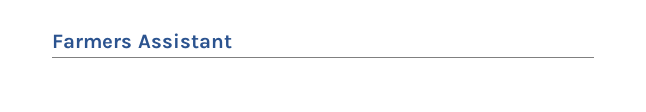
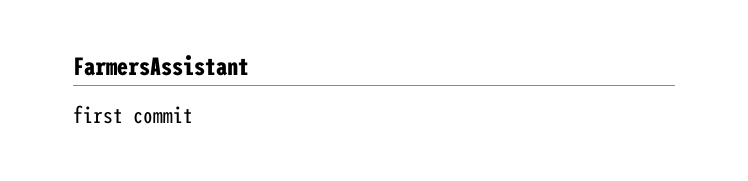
[52,33,232,49] Farmers Assistant -> [73,55,249,76] [73,105,193,124] FarmersAssistant // first commit

